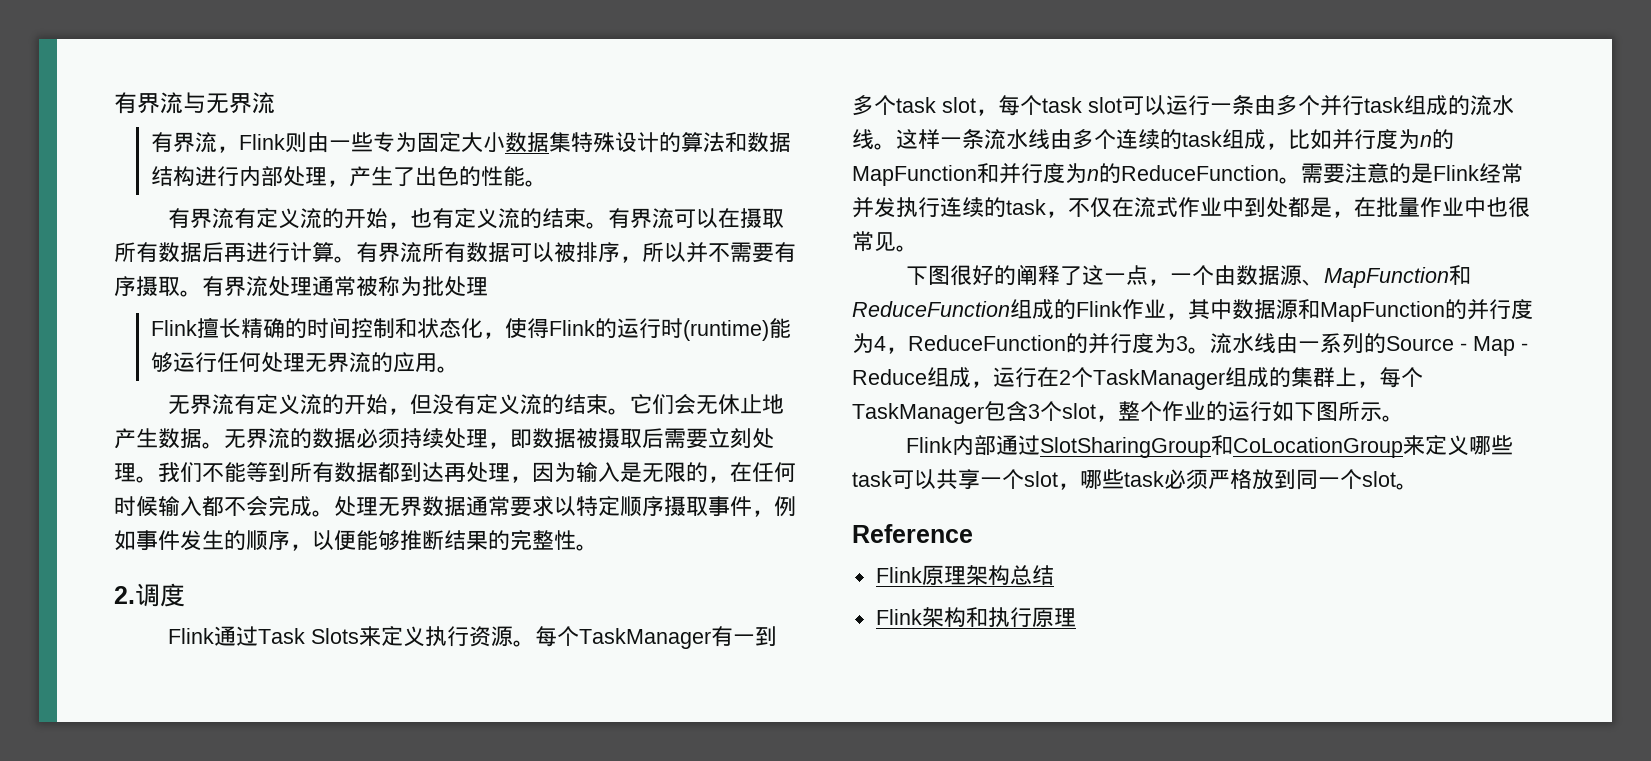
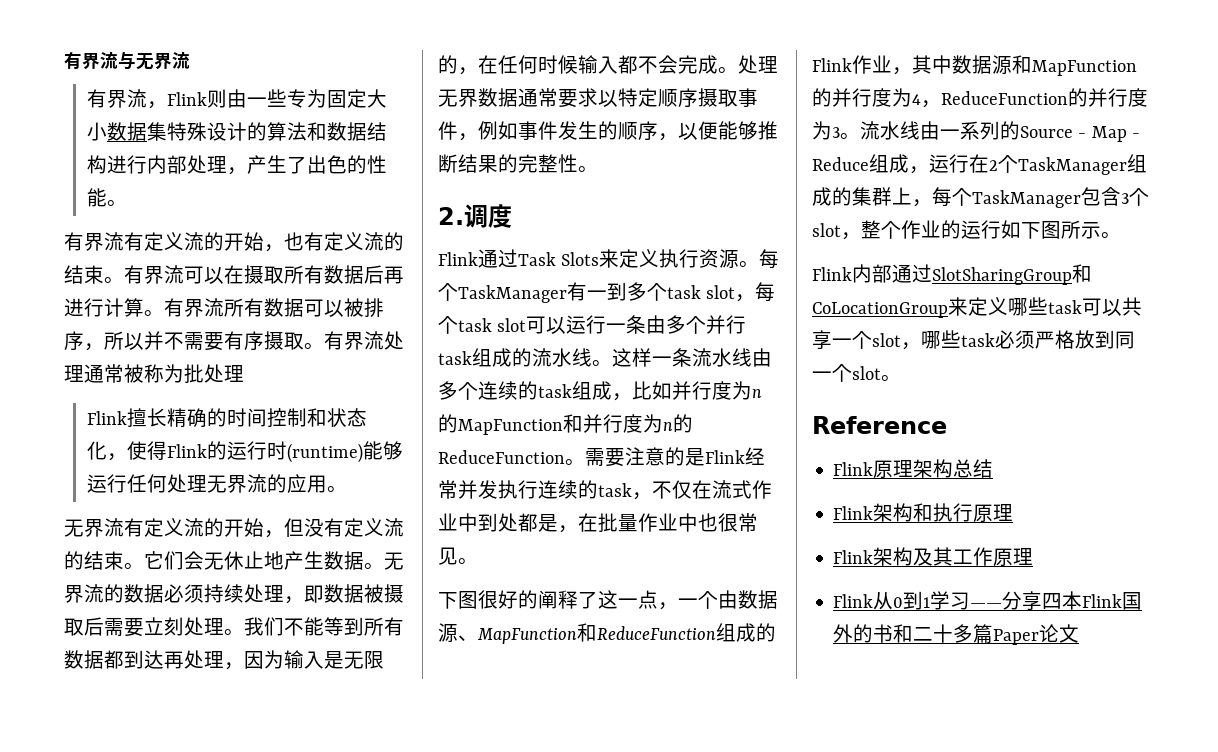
(1076, 617) none -> [833,547,1034,566] [833,591,1143,611] [833,624,1080,645] // Flink架构及其工作原理 // Flink从0到1学习——分享四本Flink国外的书和二十多篇Paper论文

